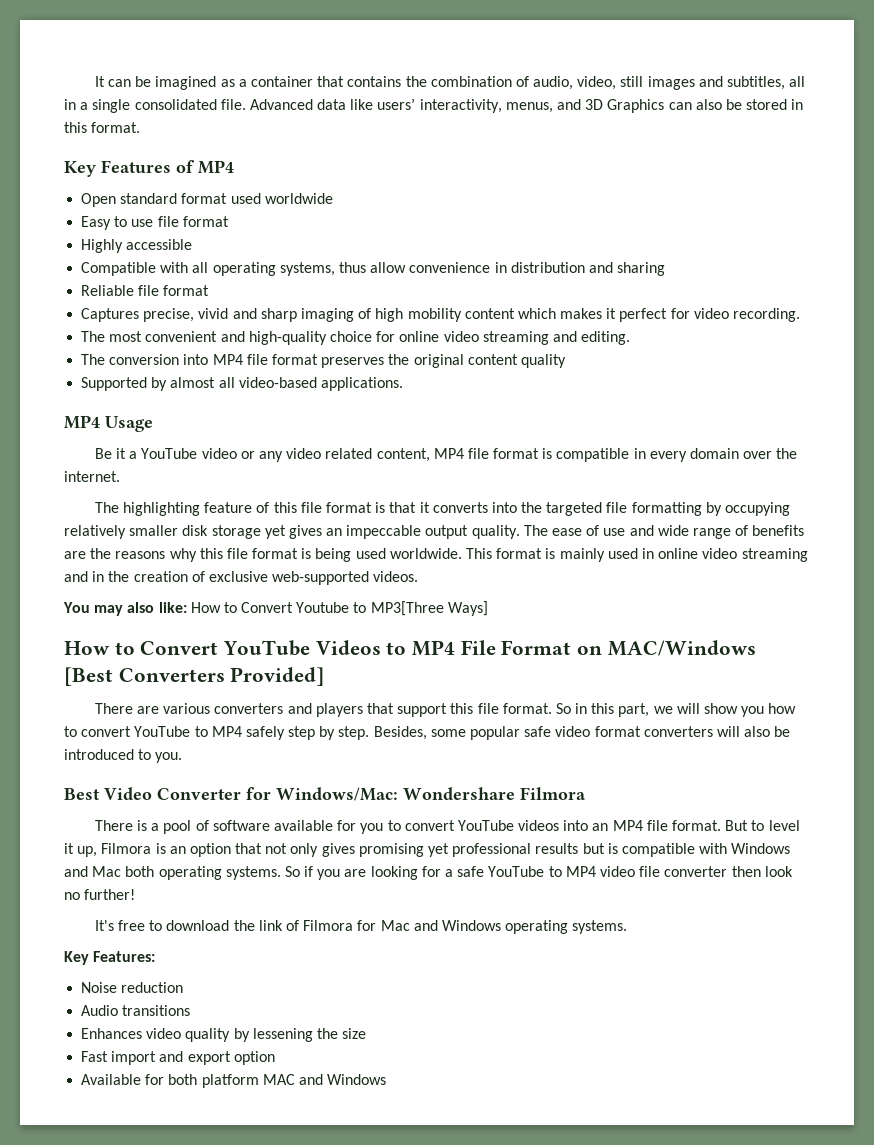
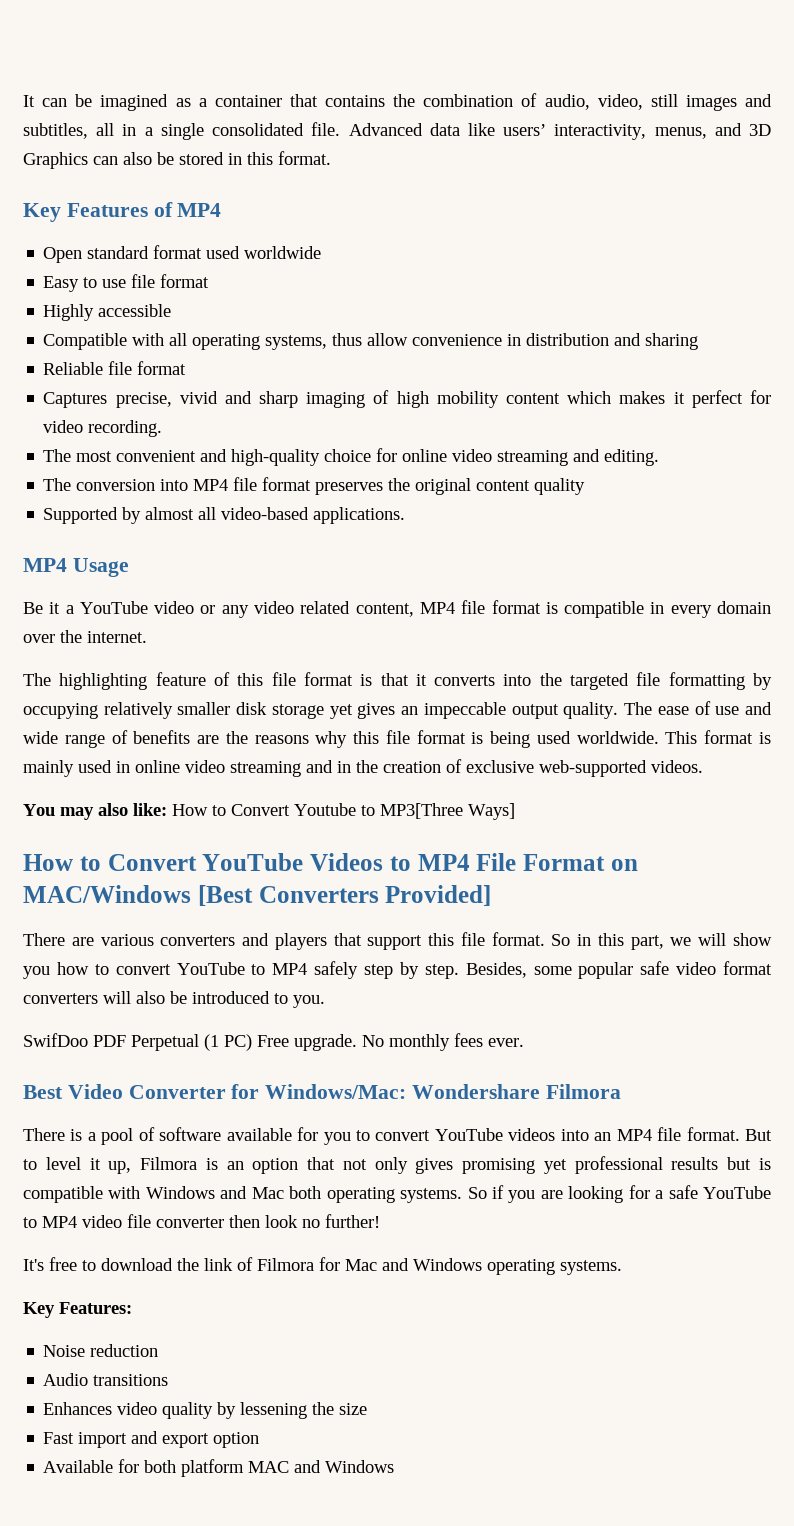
(183, 757) none -> [23,1033,524,1051] // SwifDoo PDF Perpetual (1 PC) Free upgrade. No monthly fees ever.

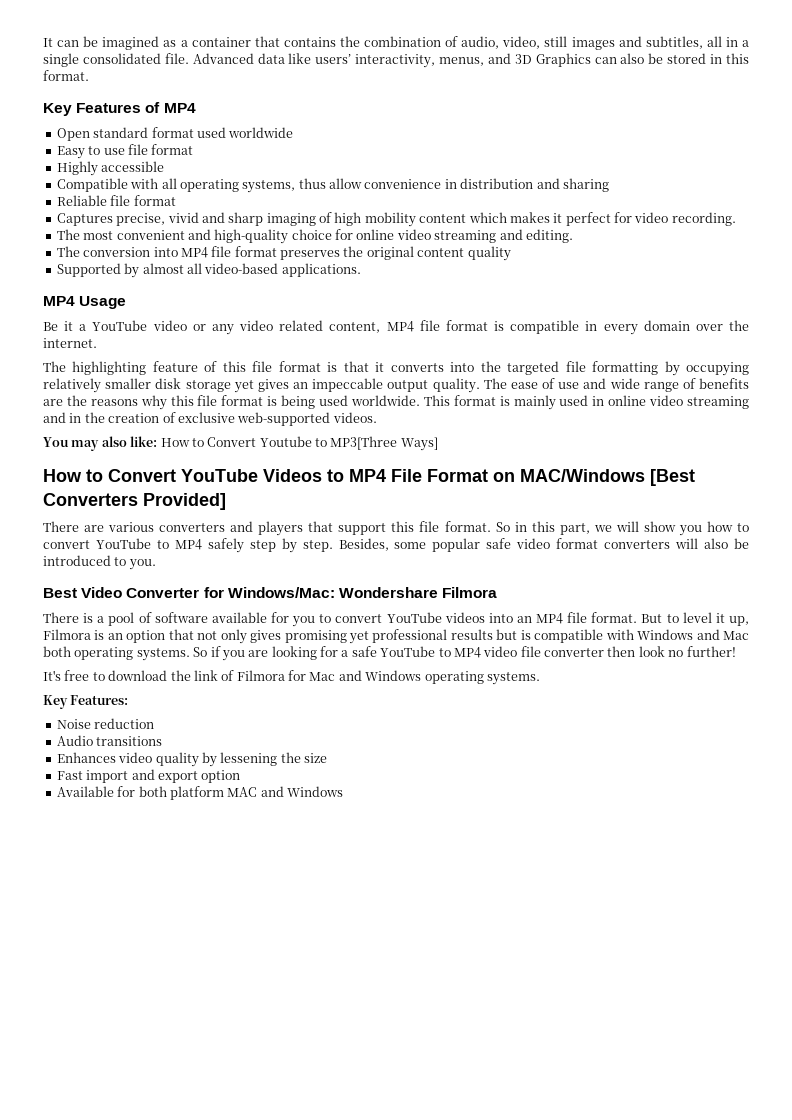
[23,1033,524,1051] // SwifDoo PDF Perpetual (1 PC) Free upgrade. No monthly fees ever. -> (156, 564) none

